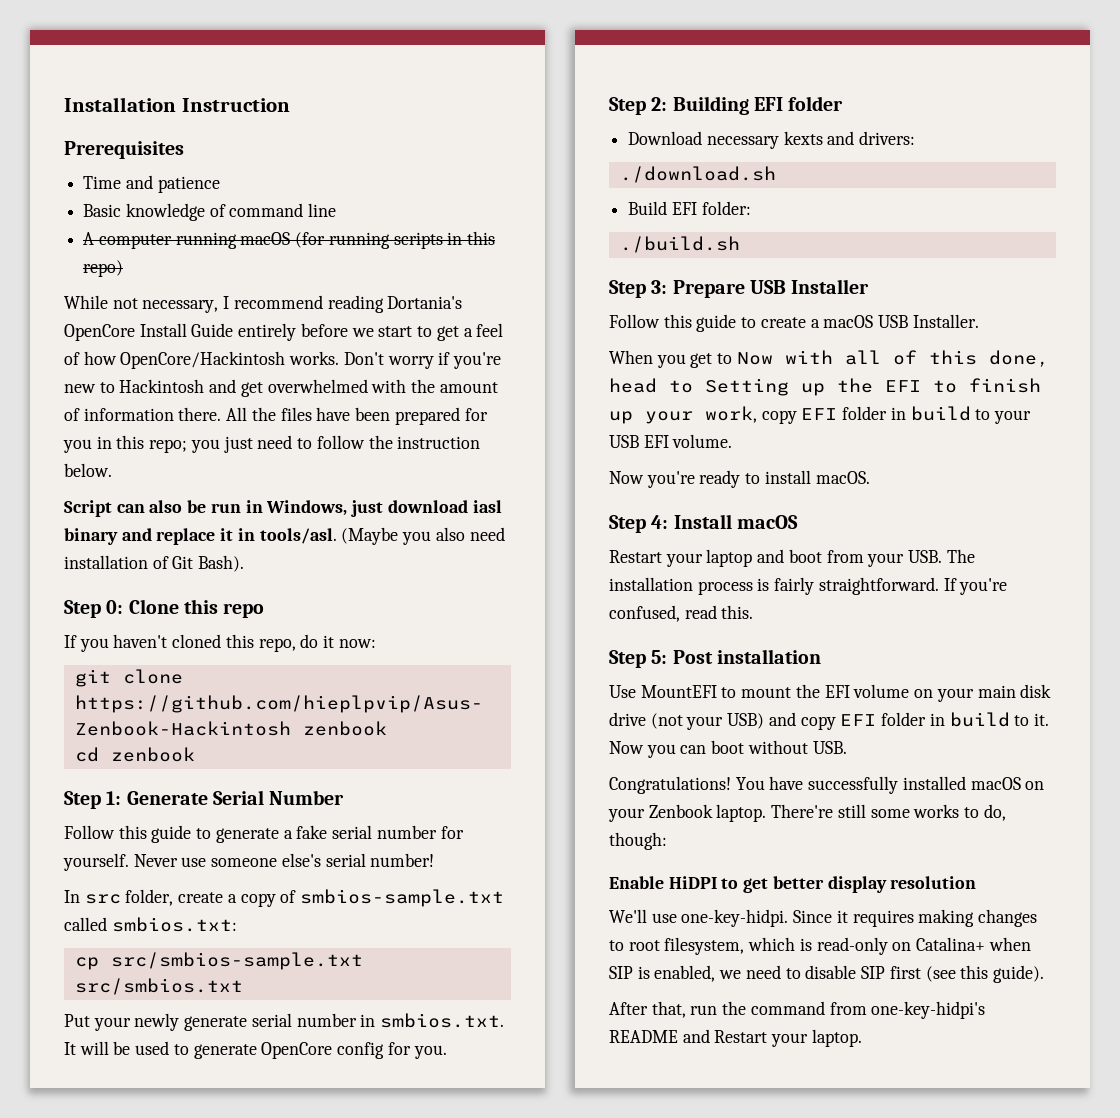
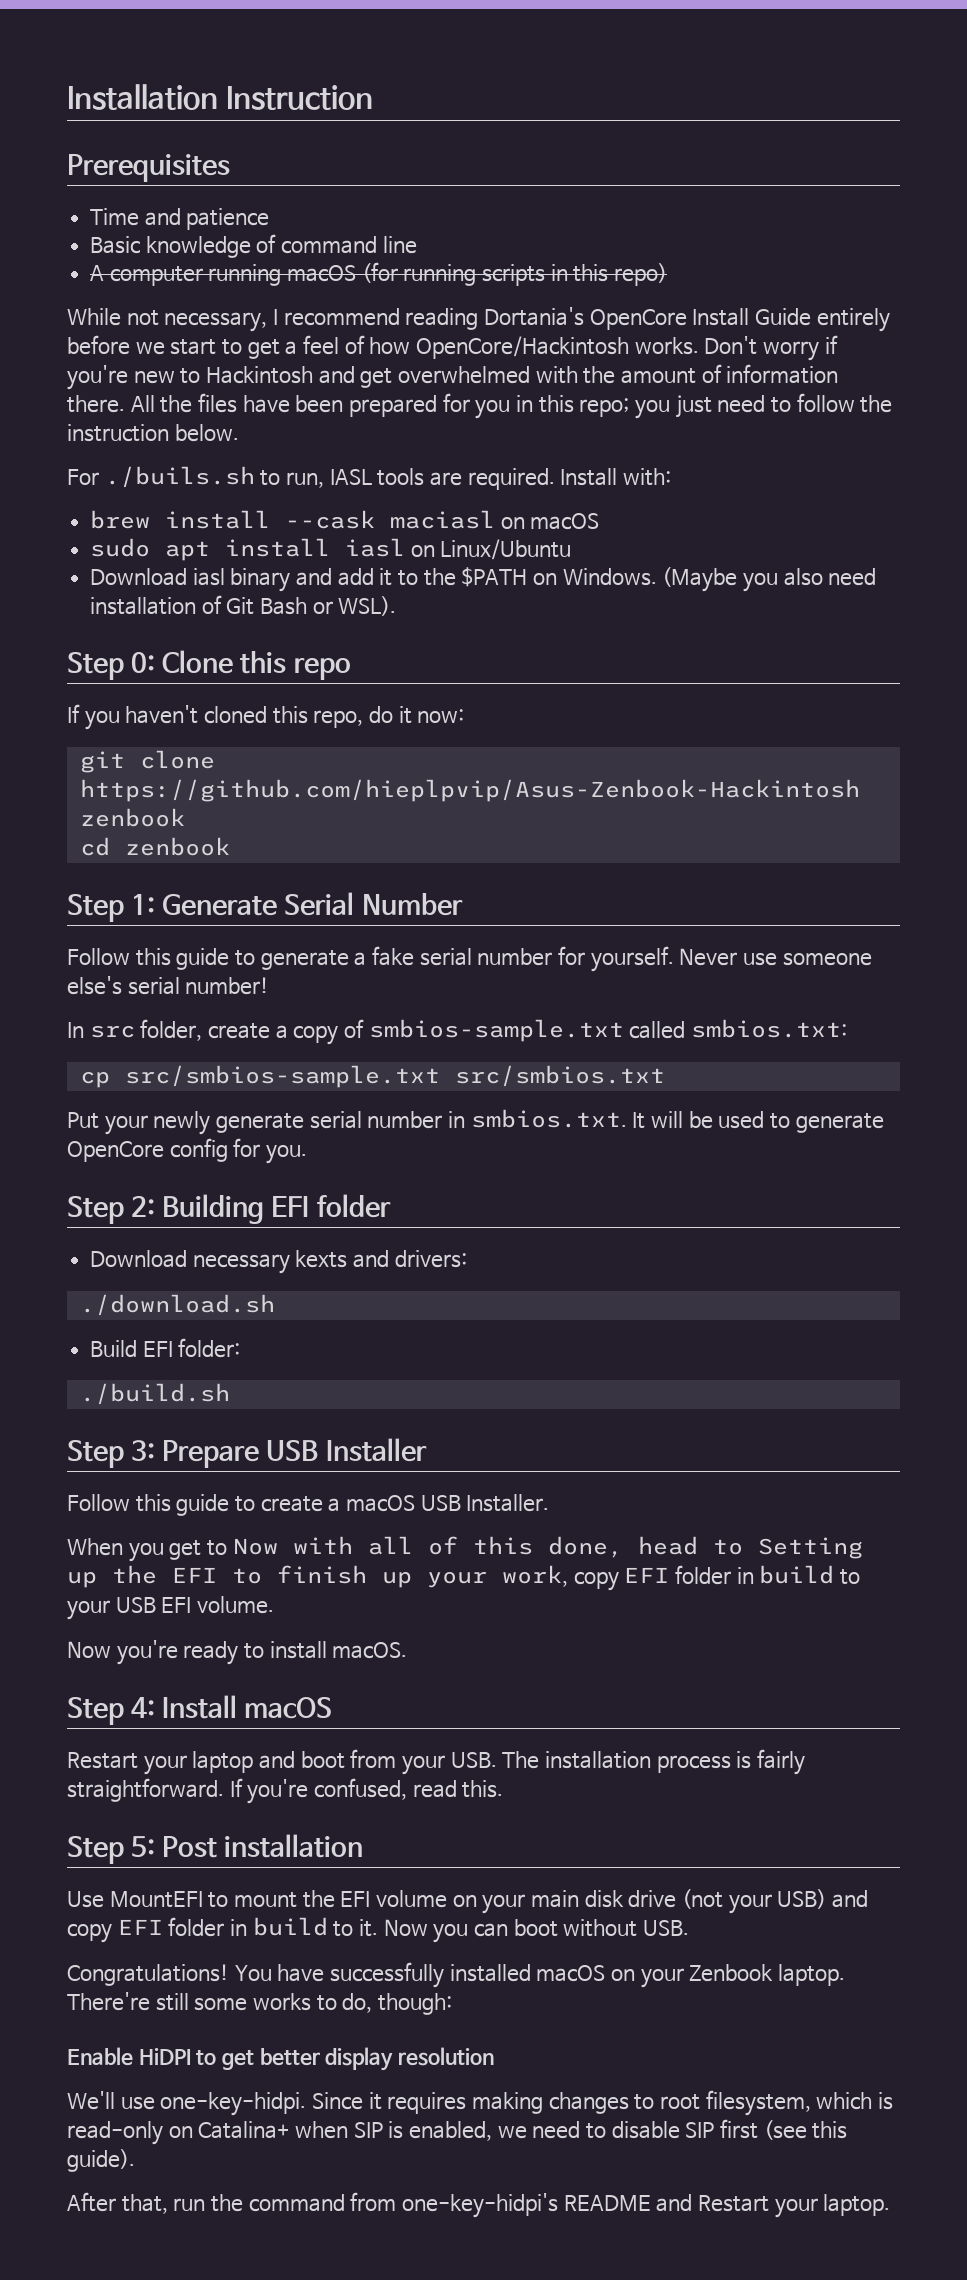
[64,500,502,517] [64,528,337,545] Script can also be run in Windows, just download iasl binary and replace it in tools/asl. -> [67,466,671,490] [90,510,600,530] [90,538,572,561] [90,567,657,592] For ./buils.sh to run, IASL tools are required. Install with: // brew install --cask maciasl on macOS // sudo apt install iasl on Linux/Ubuntu // Download iasl binary and add it to the $PATH on Windows.
[198,555,245,572] Bash). -> [260,596,397,616] Bash or WSL).

